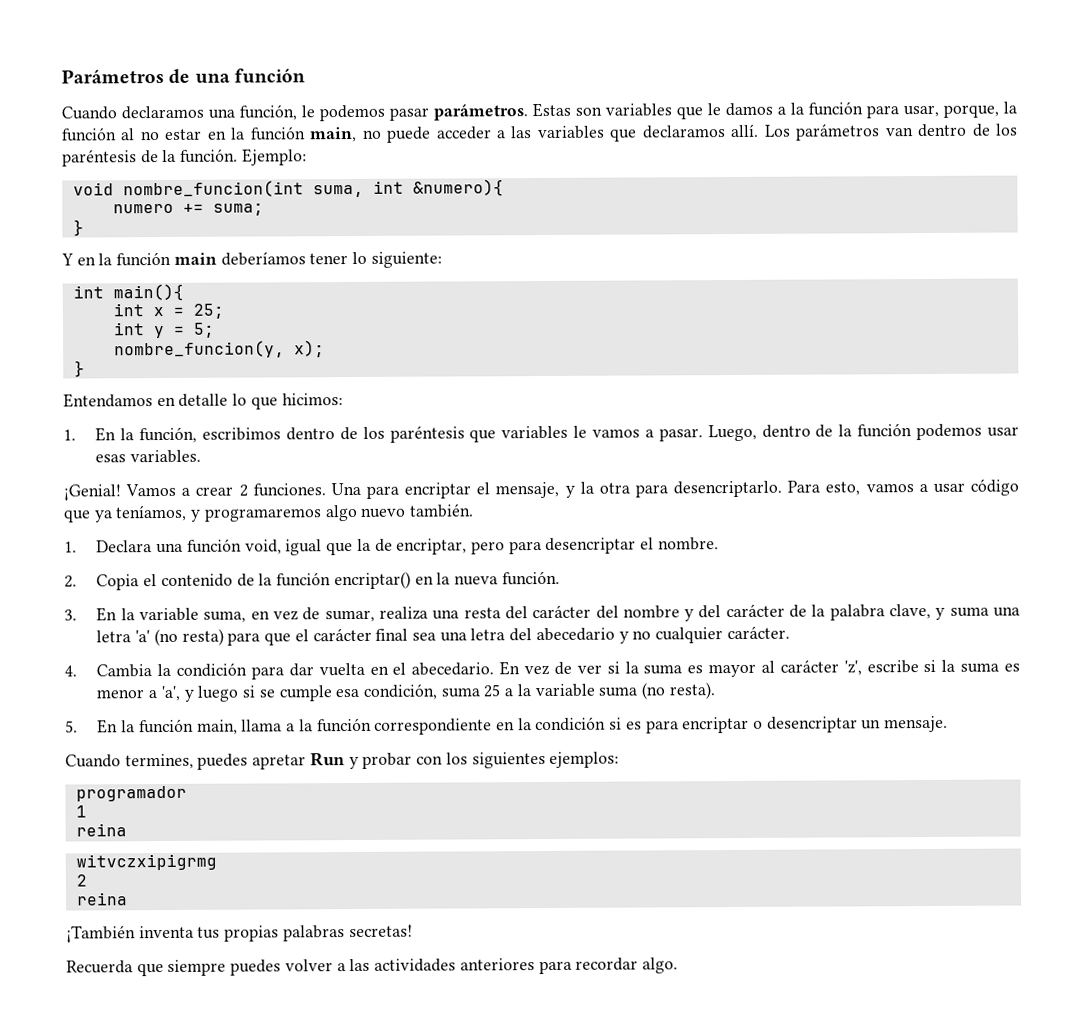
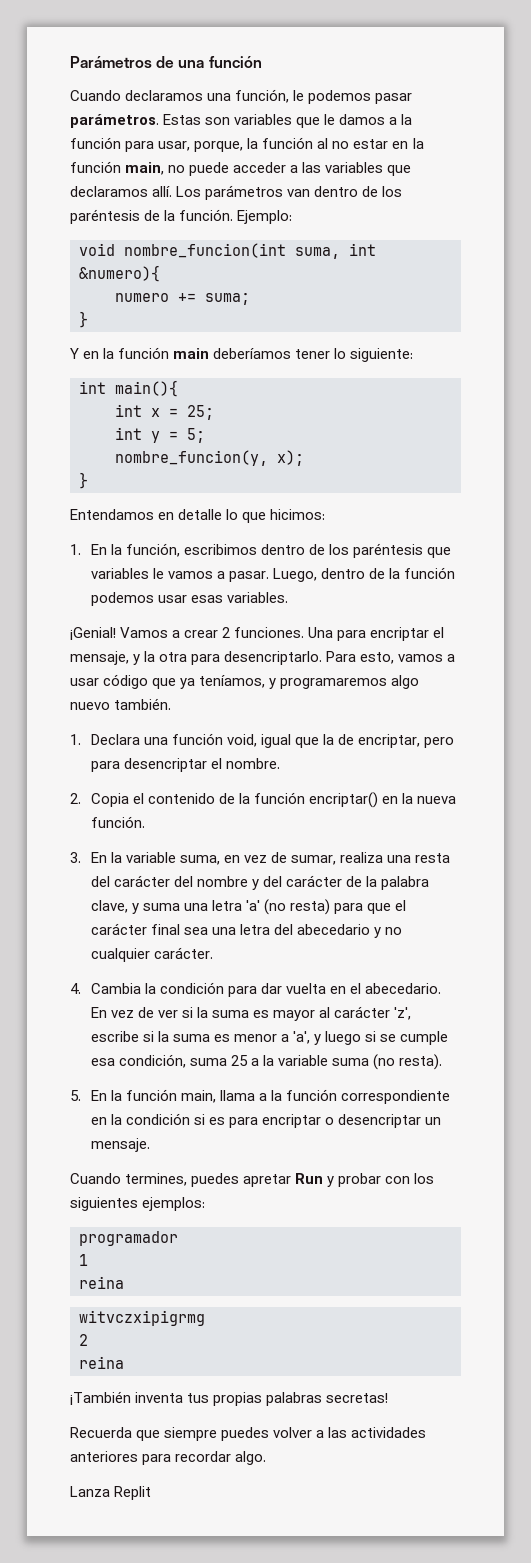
(678, 965) none -> [70,1486,152,1500] // Lanza Replit

